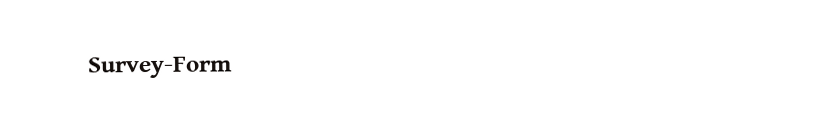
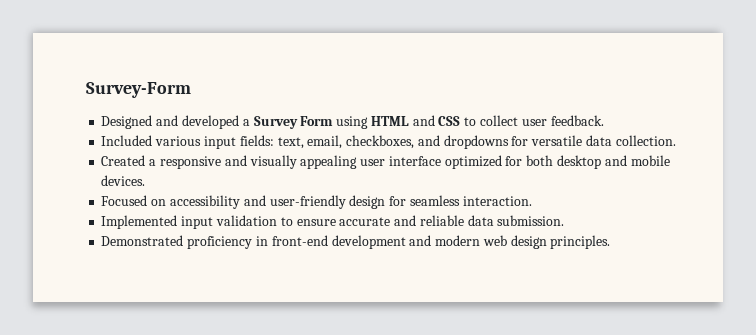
(233, 67) none -> [101,115,604,129] [101,135,676,149] [101,155,670,169] [101,175,146,186] [101,195,532,209] [101,215,565,229] [101,235,611,249] // Designed and developed a Survey Form using HTML and CSS to collect user feedback. // Included various input fields: text, email, checkboxes, and dropdowns for versatile data collection. // Created a responsive and visually appealing user interface optimized for both desktop and mobile devices. // Focused on accessibility and user-friendly design for seamless interaction. // Implemented input validation to ensure accurate and reliable data submission. // Demonstrated proficiency in front-end development and modern web design principles.

